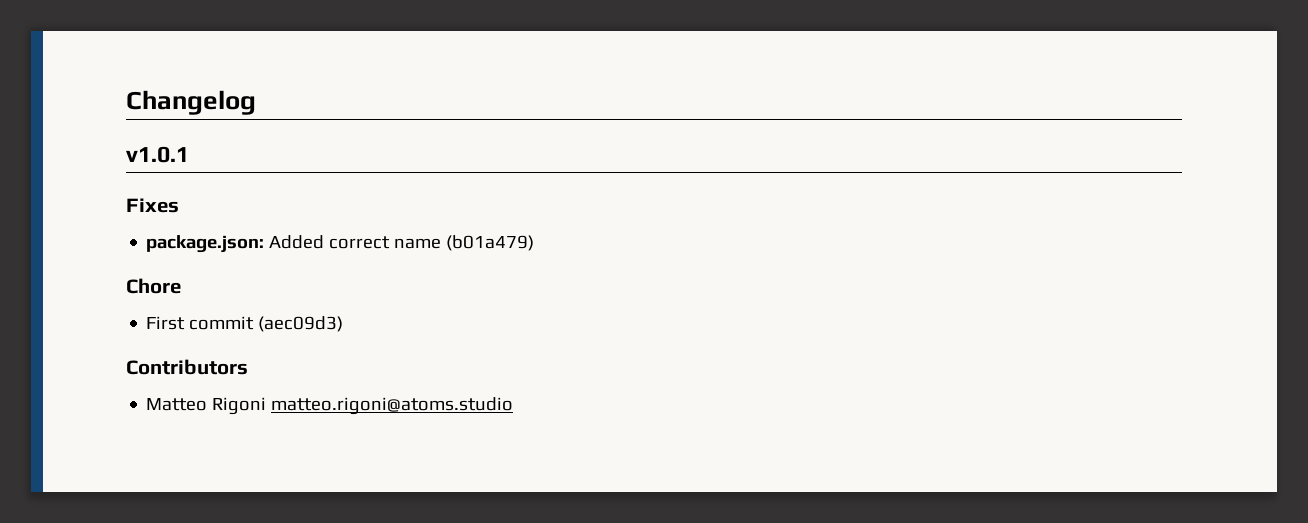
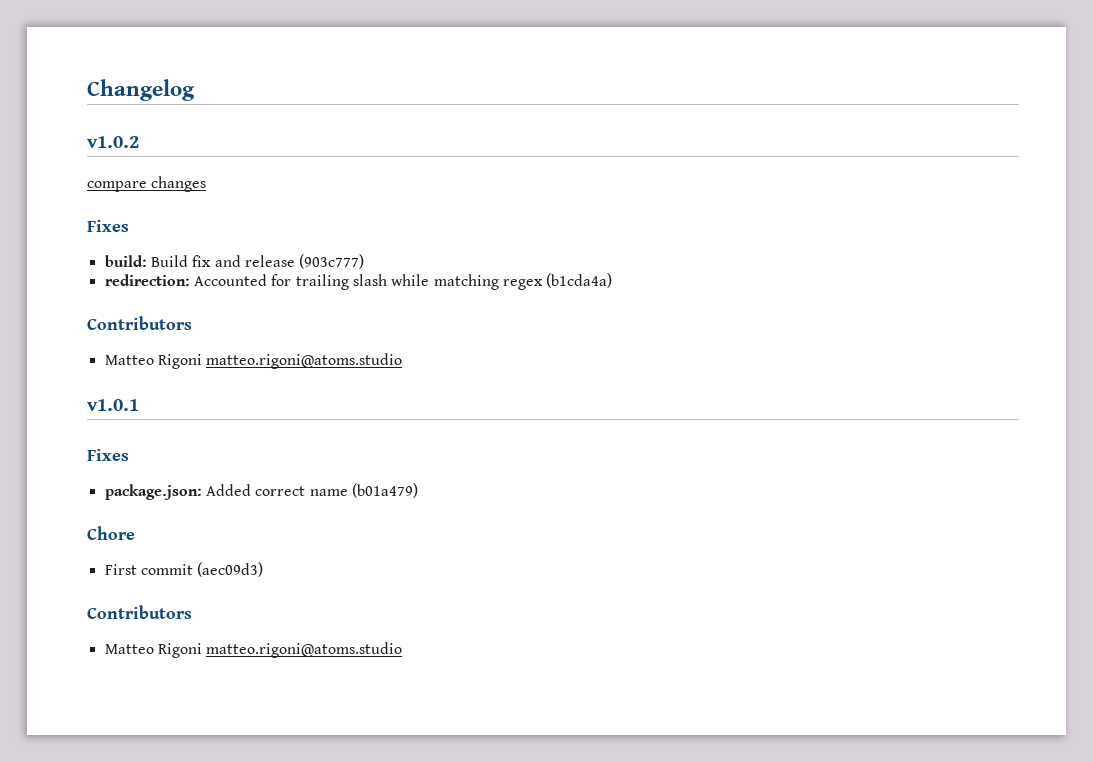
(256, 102) none -> [87,136,139,148] [87,176,207,192] [87,220,129,232] [104,254,365,269] [104,273,613,290] [87,316,192,330] [104,353,403,369] // v1.0.2 // compare changes // Fixes // build: Build fix and release (903c777) // redirection: Accounted for trailing slash while matching regex (b1cda4a) // Contributors // Matteo Rigoni matteo.rigoni@atoms.studio

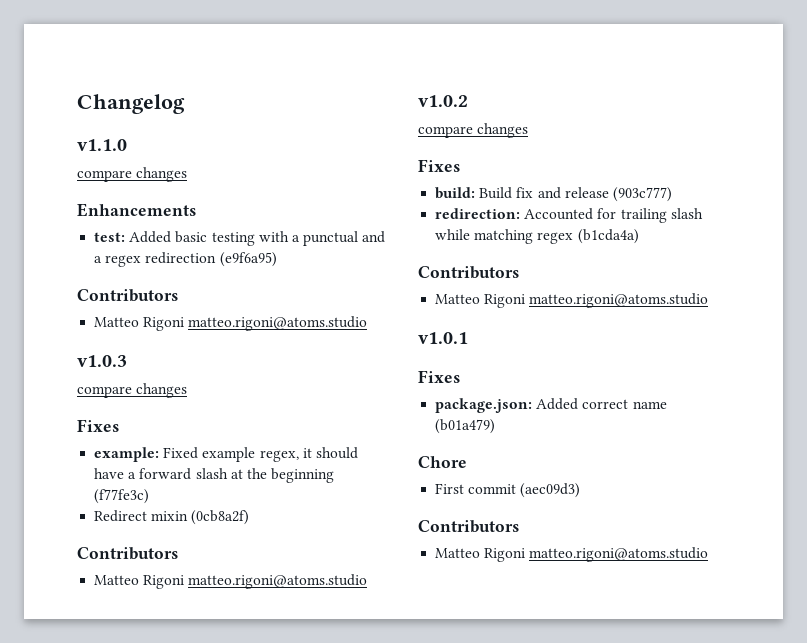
(195, 90) none -> [77,139,127,151] [77,167,188,182] [77,203,196,217] [94,231,386,246] [94,252,277,267] [77,289,178,302] [94,316,368,331] [77,355,127,367] [77,383,188,398] [77,419,119,432] [94,447,358,462] [94,468,335,483] [94,489,150,504] [94,510,250,525] [77,547,178,560] [94,574,368,589] // v1.1.0 // compare changes // Enhancements // test: Added basic testing with a punctual and a regex redirection (e9f6a95) // Contributors // Matteo Rigoni matteo.rigoni@atoms.studio // v1.0.3 // compare changes // Fixes // example: Fixed example regex, it should have a forward slash at the beginning (f77fe3c) // Redirect mixin (0cb8a2f) // Contributors // Matteo Rigoni matteo.rigoni@atoms.studio

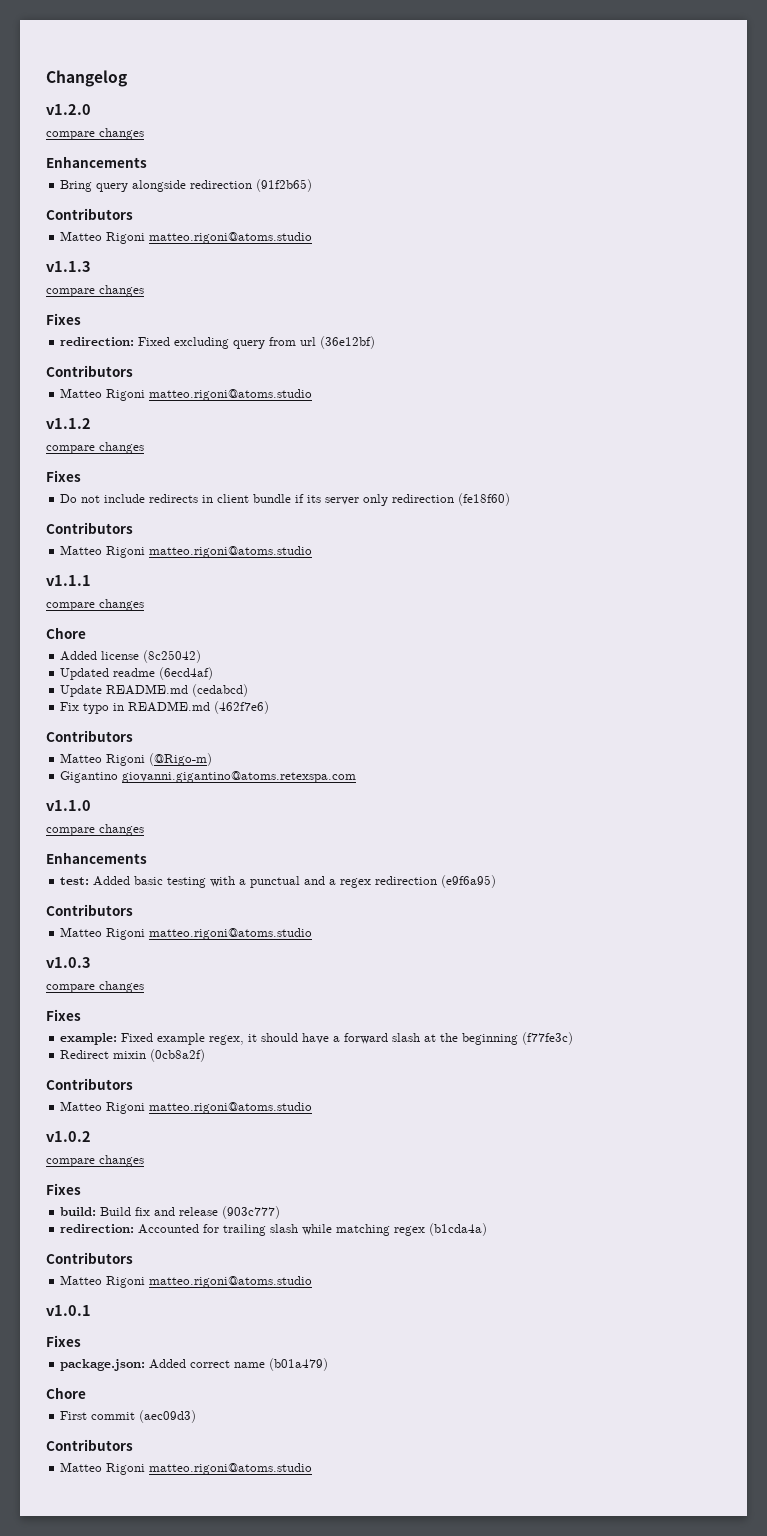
(185, 104) none -> [46,104,91,115] [46,128,144,140] [46,156,147,168] [60,179,313,192] [46,208,133,220] [60,231,313,244] [46,261,91,272] [46,285,144,297] [46,313,81,325] [60,336,376,349] [46,365,133,377] [60,388,313,401] [46,418,91,429] [46,442,144,454] [46,470,81,482] [60,493,511,506] [46,522,133,534] [60,545,313,558] [46,575,91,586] [46,599,144,611] [46,627,86,639] [60,650,202,663] [60,667,214,680] [60,684,249,697] [60,701,270,714] [46,730,133,742] [60,753,213,766] [60,771,357,783] // v1.2.0 // compare changes // Enhancements // Bring query alongside redirection (91f2b65) // Contributors // Matteo Rigoni matteo.rigoni@atoms.studio // v1.1.3 // compare changes // Fixes // redirection: Fixed excluding query from url (36e12bf) // Contributors // Matteo Rigoni matteo.rigoni@atoms.studio // v1.1.2 // compare changes // Fixes // Do not include redirects in client bundle if its server only redirection (fe18f60) // Contributors // Matteo Rigoni matteo.rigoni@atoms.studio // v1.1.1 // compare changes // Chore // Added license (8c25042) // Updated readme (6ecd4af) // Update README.md (cedabcd) // Fix typo in README.md (462f7e6) // Contributors // Matteo Rigoni (@Rigo-m) // Gigantino giovanni.gigantino@atoms.retexspa.com

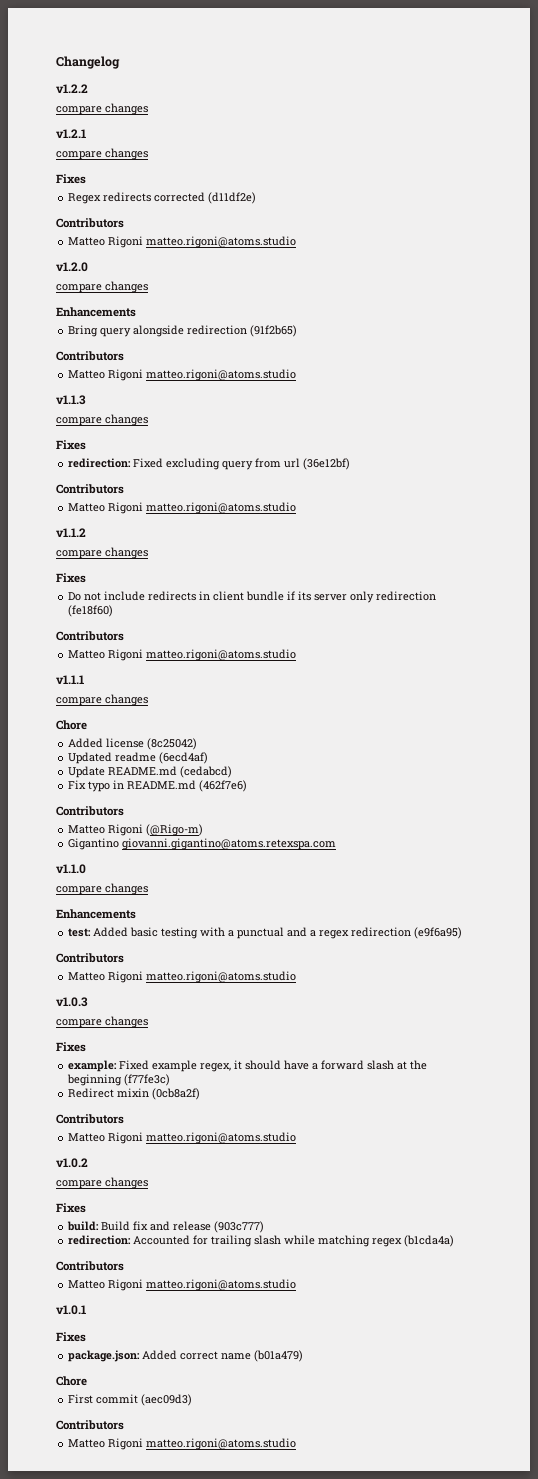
(127, 78) none -> [56,84,88,93] [56,103,148,115] [56,129,86,138] [56,148,148,160] [56,174,86,184] [68,192,257,204] [56,218,124,228] [68,236,297,248] // v1.2.2 // compare changes // v1.2.1 // compare changes // Fixes // Regex redirects corrected (d11df2e) // Contributors // Matteo Rigoni matteo.rigoni@atoms.studio

